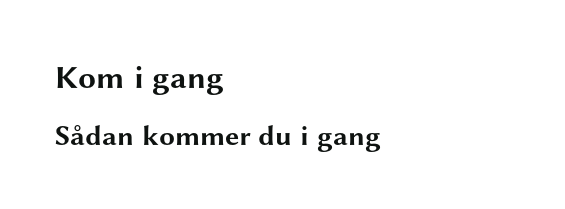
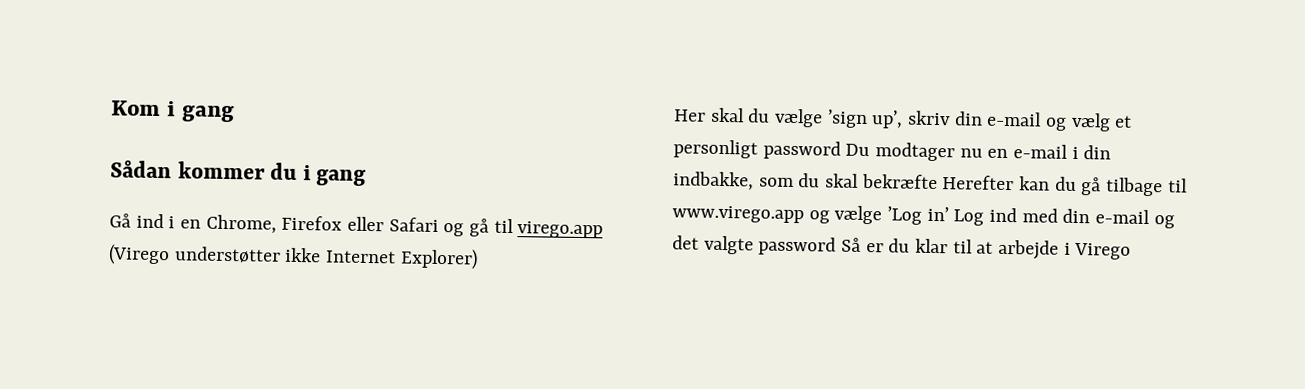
(381, 142) none -> [109,213,604,239] [108,244,478,270] [674,107,1133,132] [673,139,1112,162] [673,171,1188,197] [672,205,1175,229] [672,235,1132,260] // Gå ind i en Chrome, Firefox eller Safari og gå til virego.app (Virego understøtter ikke Internet Explorer) // Her skal du vælge ’sign up’, skriv din e-mail og vælg et personligt password Du modtager nu en e-mail i din indbakke, som du skal bekræfte Herefter kan du gå tilbage til www.virego.app og vælge ’Log in’ Log ind med din e-mail og det valgte password Så er du klar til at arbejde i Virego

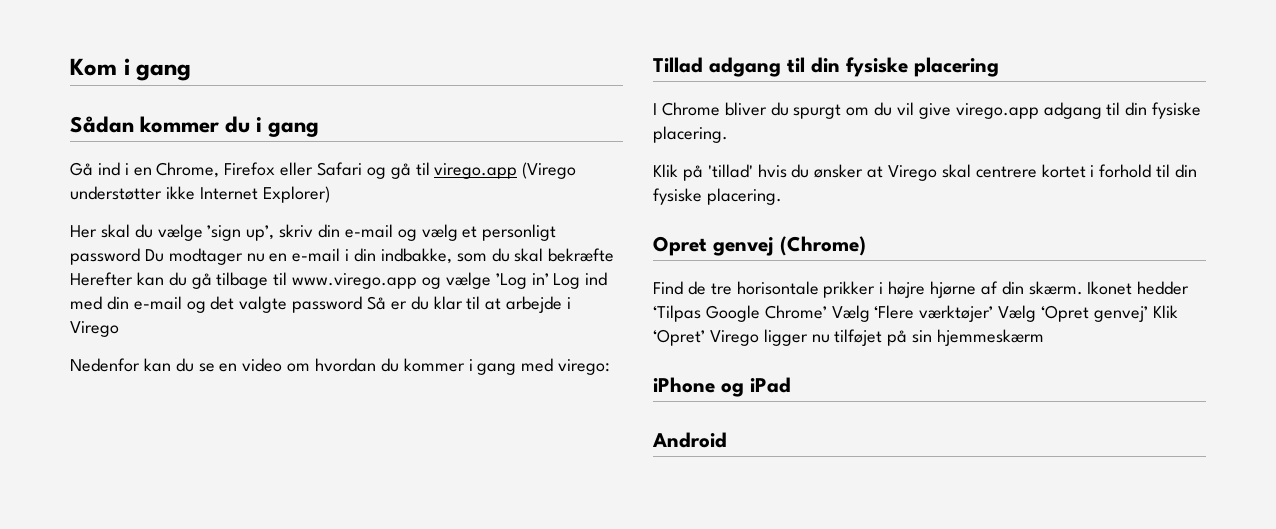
(1132, 251) none -> [70,358,611,375] [653,57,999,77] [653,102,1202,119] [653,126,728,143] [653,164,1198,181] [653,188,782,205] [653,236,866,256] [653,281,1190,298] [653,305,1178,322] [653,329,1045,346] [653,377,791,397] [652,432,727,448] // Nedenfor kan du se en video om hvordan du kommer i gang med virego: // Tillad adgang til din fysiske placering // I Chrome bliver du spurgt om du vil give virego.app adgang til din fysiske placering. // Klik på 'tillad' hvis du ønsker at Virego skal centrere kortet i forhold til din fysiske placering. // Opret genvej (Chrome) // Find de tre horisontale prikker i højre hjørne af din skærm. Ikonet hedder ‘Tilpas Google Chrome’ Vælg ‘Flere værktøjer’ Vælg ‘Opret genvej’ Klik ‘Opret’ Virego ligger nu tilføjet på sin hjemmeskærm // iPhone og iPad // Android

